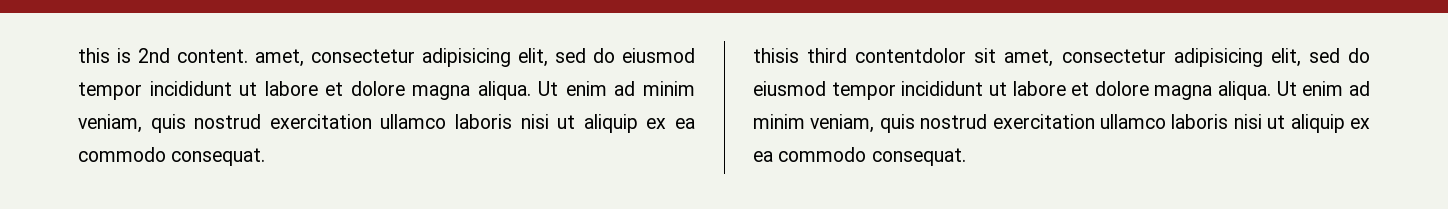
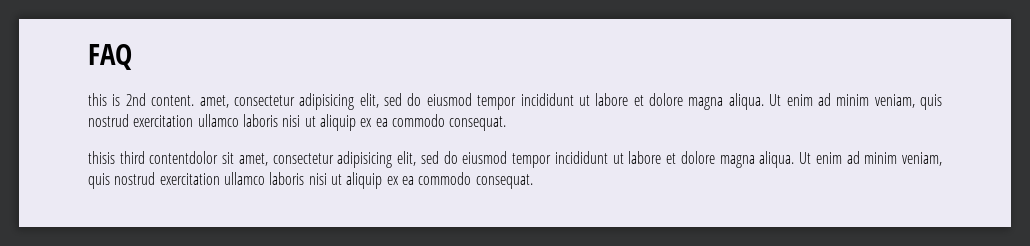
(78, 55) none -> [88,44,132,70] FAQ //

